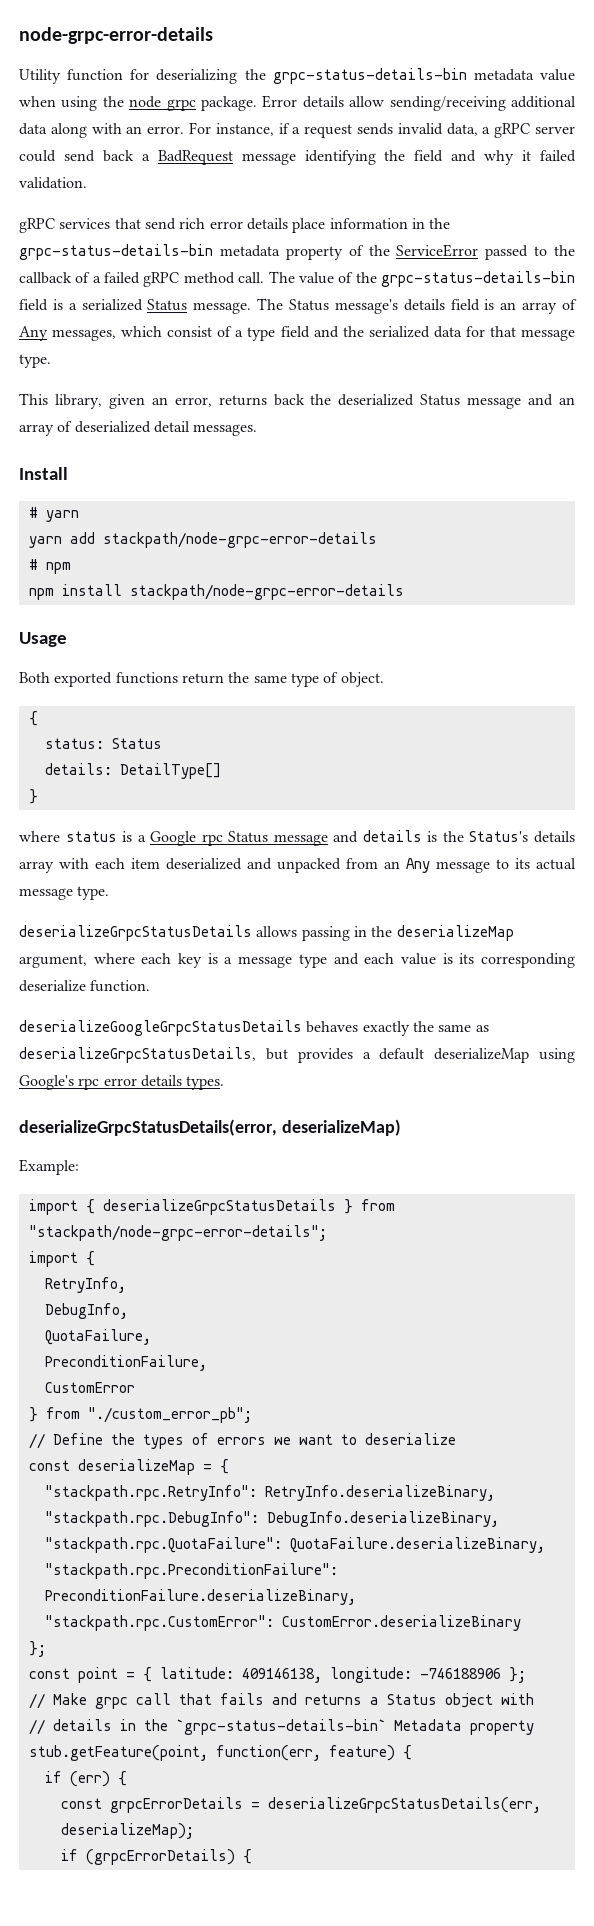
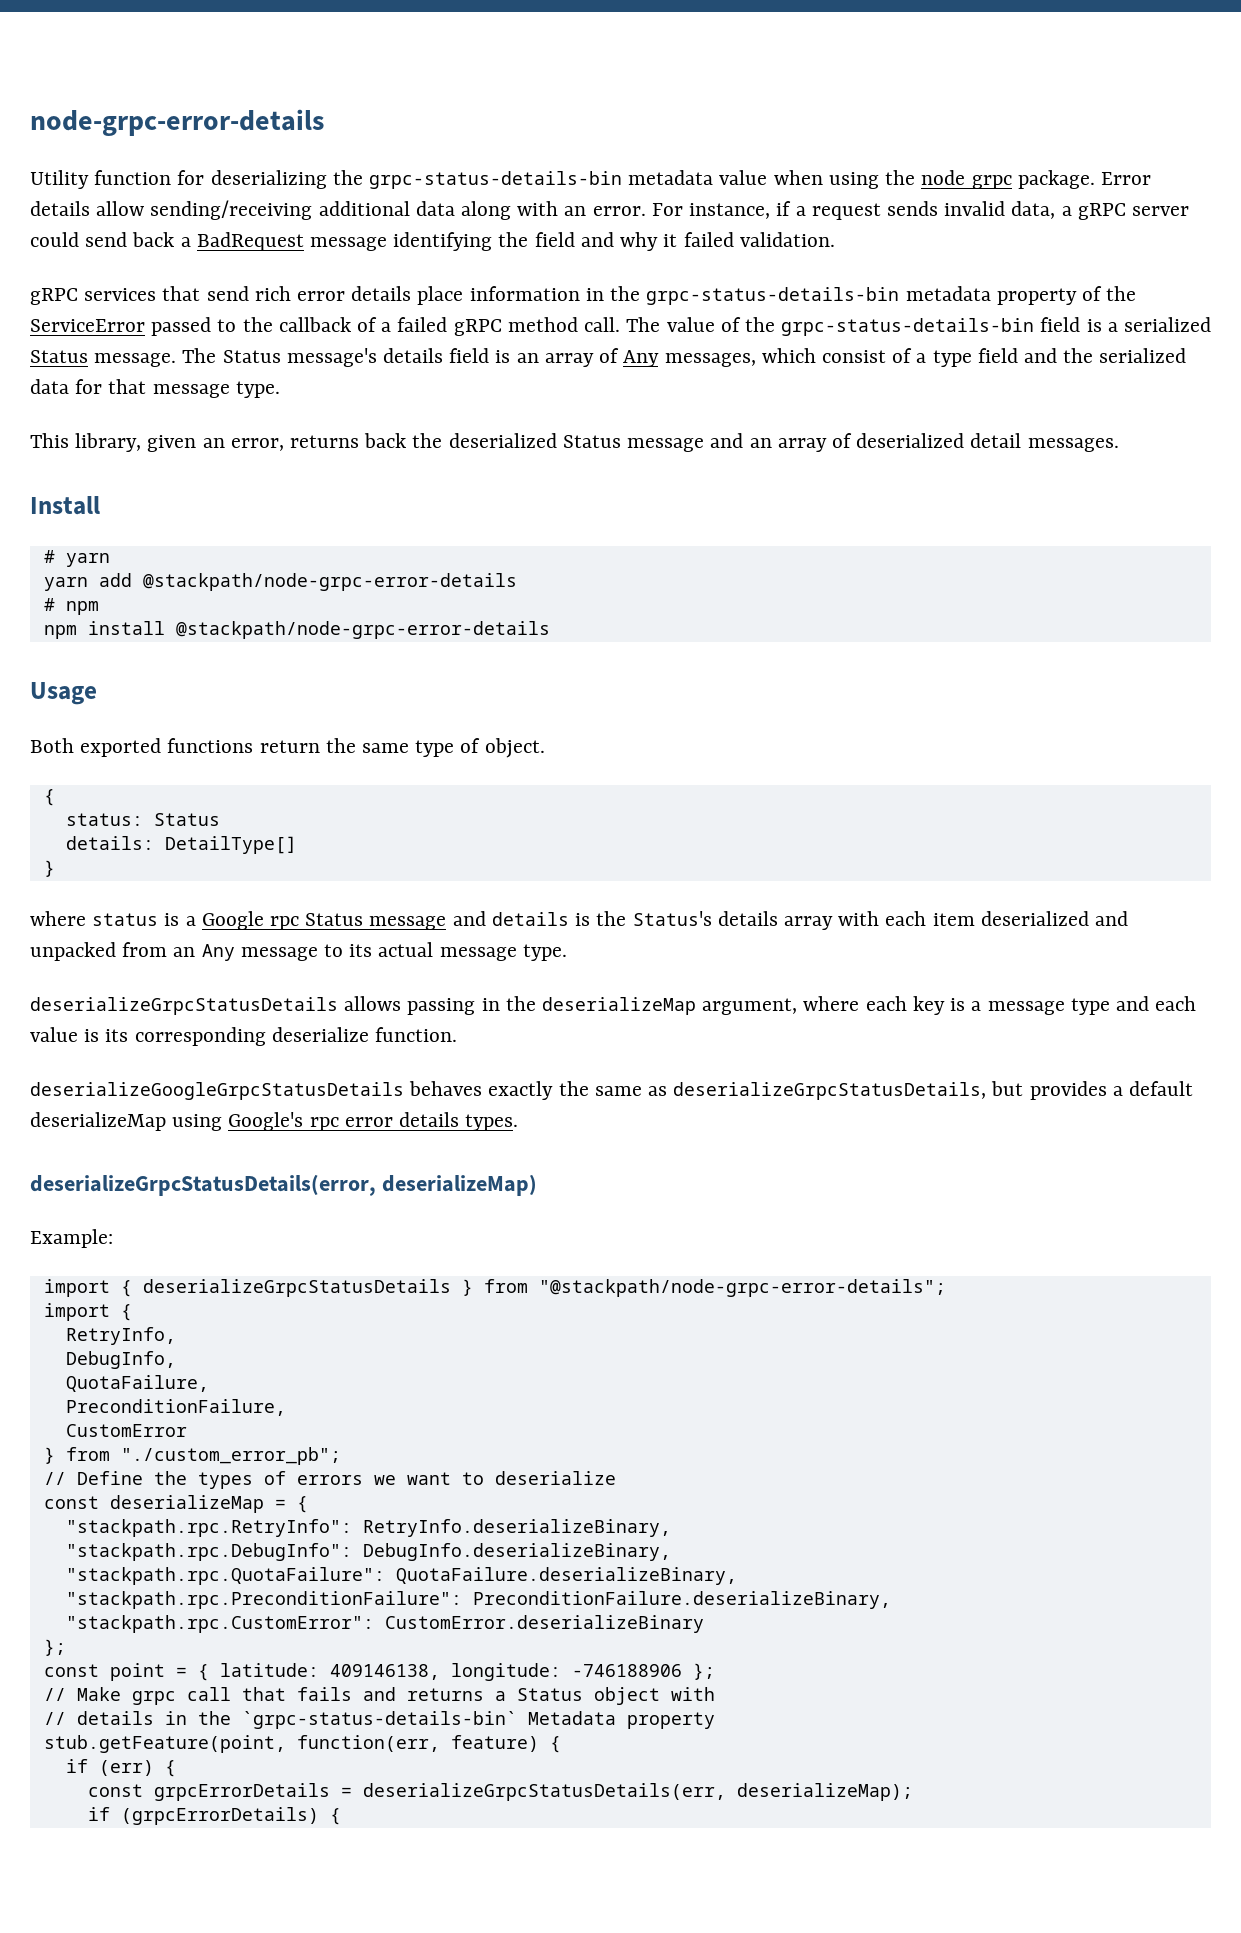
[102,532,377,548] stackpath/node-grpc-error-details -> [142,573,517,591] @stackpath/node-grpc-error-details
[129,584,404,600] stackpath/node-grpc-error-details -> [175,621,550,639] @stackpath/node-grpc-error-details
[28,1225,327,1241] "stackpath/node-grpc-error-details"; -> [538,1279,946,1297] "@stackpath/node-grpc-error-details";

